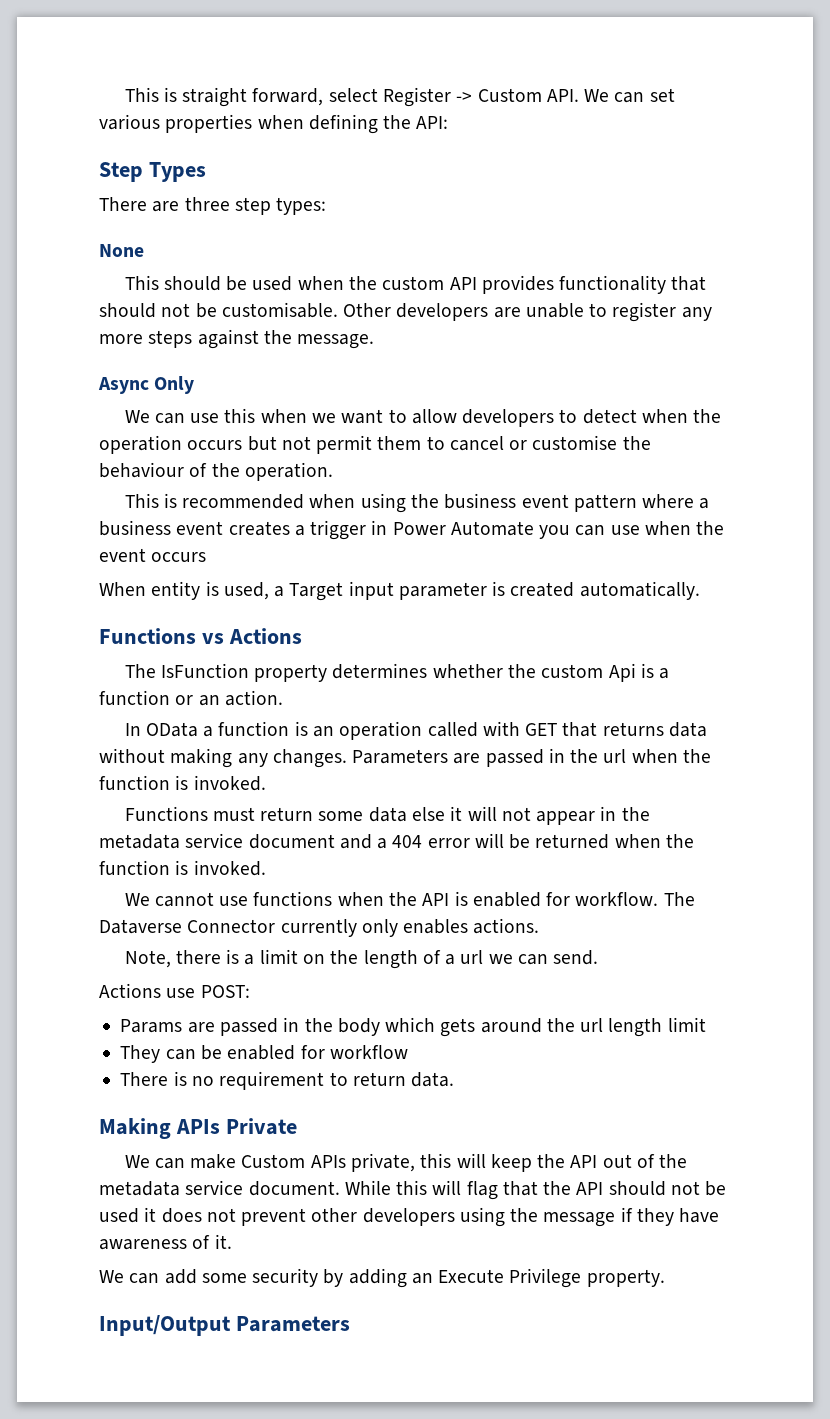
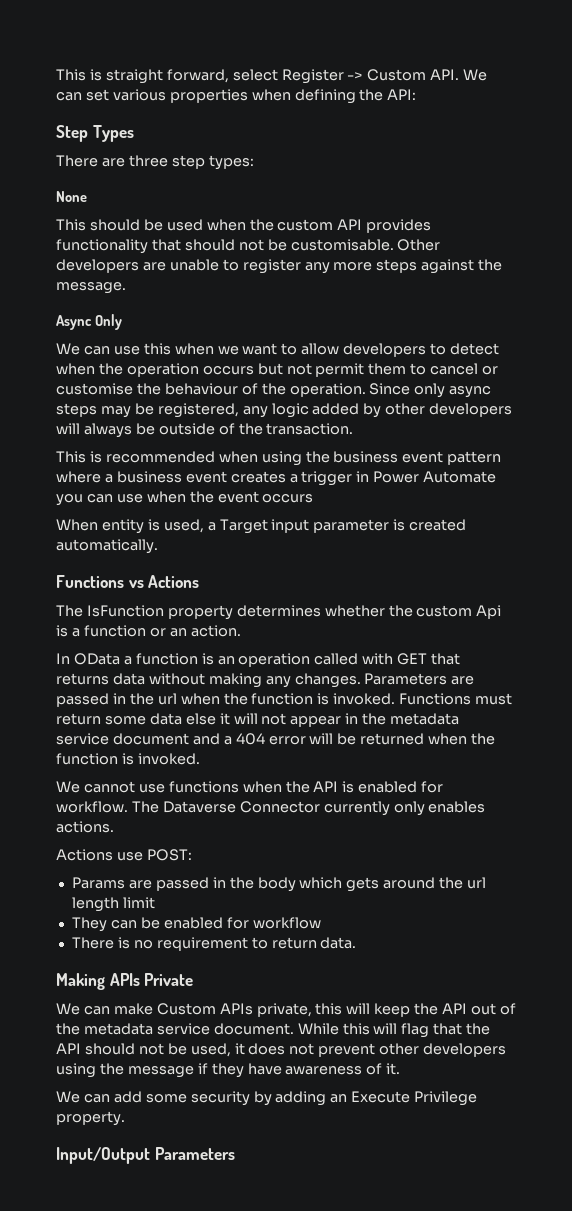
(333, 471) none -> [369,383,492,398] [56,403,513,418] [56,423,354,438] Since only async steps may be registered, any logic added by other developers will always be outside of the transaction.
(266, 783) // -> (396, 699) none
[124,949,599,969] // Note, there is a limit on the length of a url we can send. -> (114, 827) none
[99,1208,139,1223] used -> [190,1043,231,1057] used,

